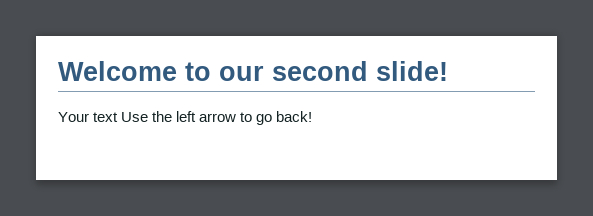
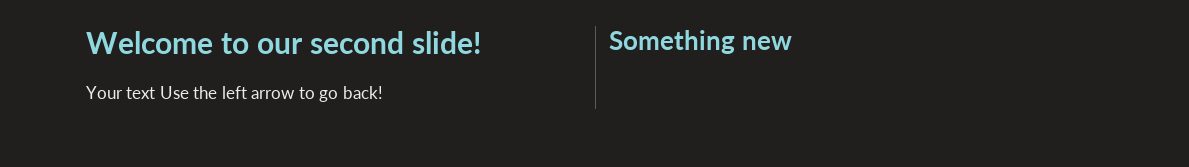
(313, 116) none -> [609,30,793,54] // Something new

